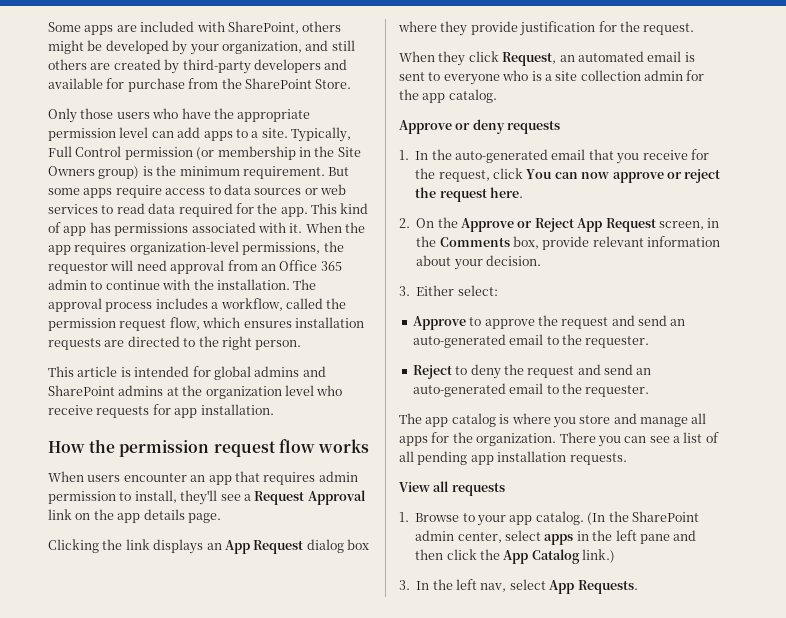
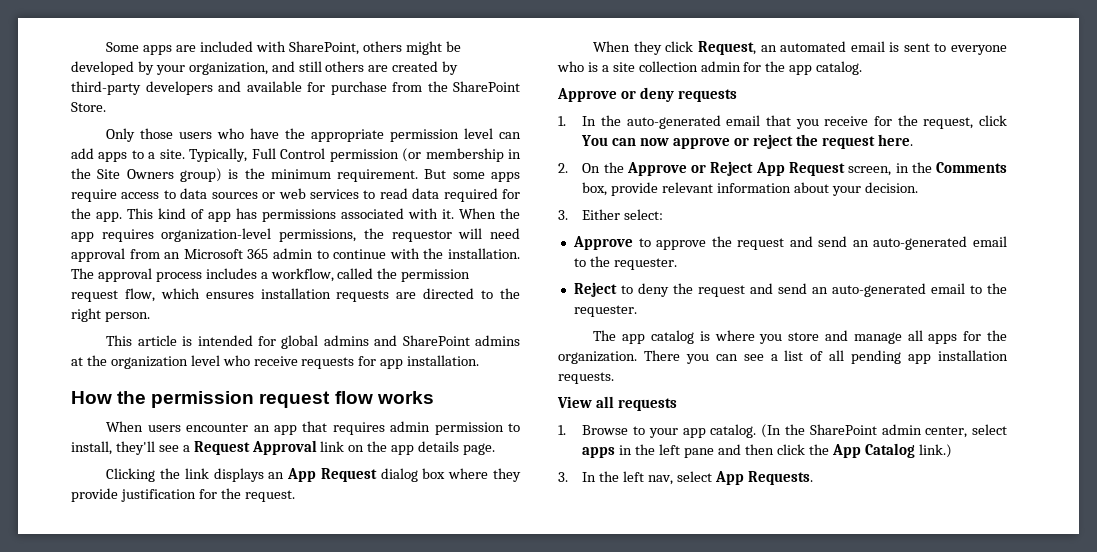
[279,260,318,271] Office -> [183,249,243,259] Microsoft

